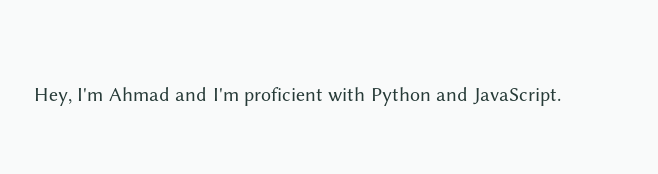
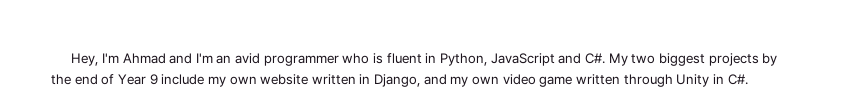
[244,87,561,106] proficient with Python and JavaScript. -> [216,53,778,66] [51,74,748,87] an avid programmer who is fluent in Python, JavaScript and C#. My two biggest projects by the end of Year 9 include my own website written in Django, and my own video game written through Unity in C#.

